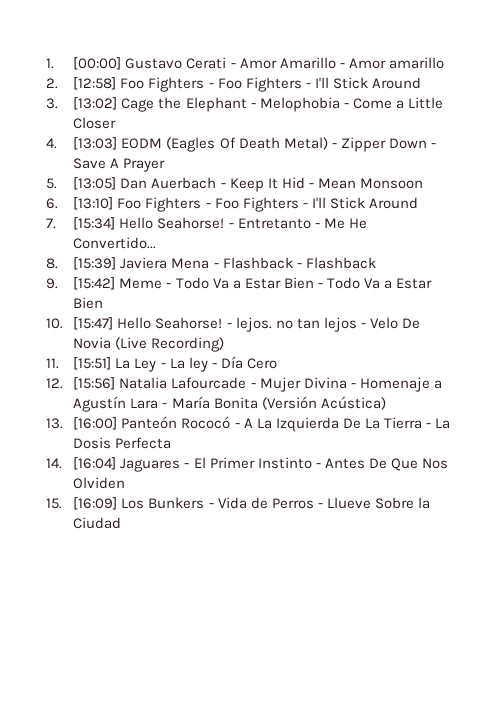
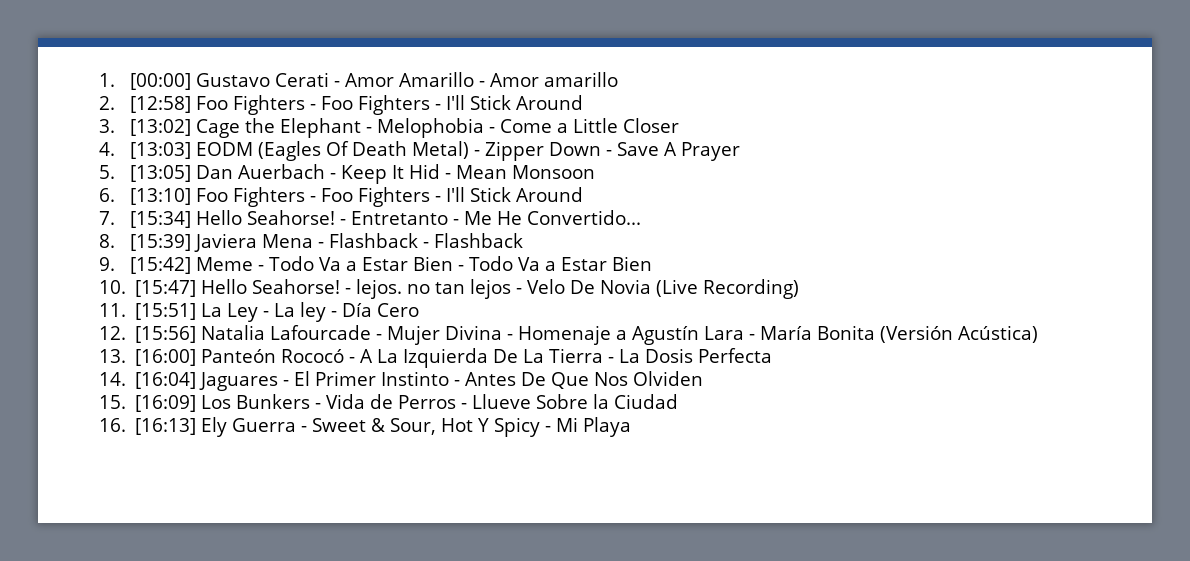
(122, 523) none -> [99,417,632,437] // 16. [16:13] Ely Guerra - Sweet & Sour, Hot Y Spicy - Mi Playa

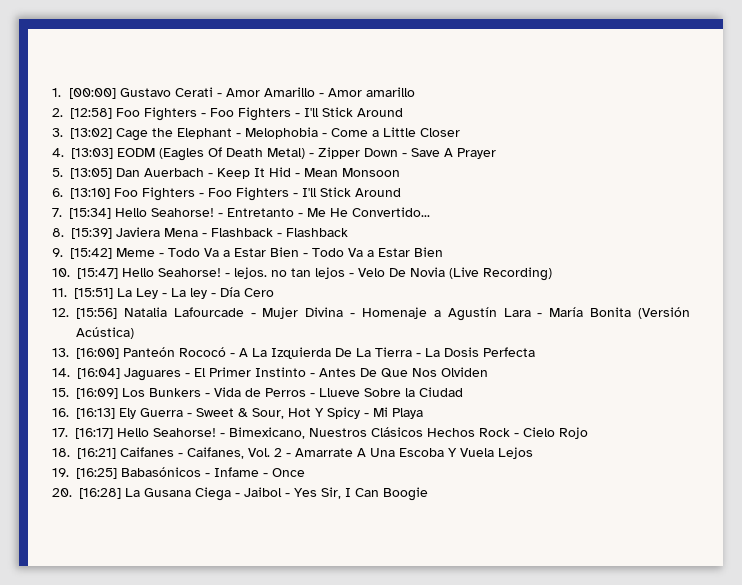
(632, 427) none -> [52,427,588,439] [52,447,533,459] [52,467,305,479] [52,487,428,501] // 17. [16:17] Hello Seahorse! - Bimexicano, Nuestros Clásicos Hechos Rock - Cielo Rojo // 18. [16:21] Caifanes - Caifanes, Vol. 2 - Amarrate A Una Escoba Y Vuela Lejos // 19. [16:25] Babasónicos - Infame - Once // 20. [16:28] La Gusana Ciega - Jaibol - Yes Sir, I Can Boogie

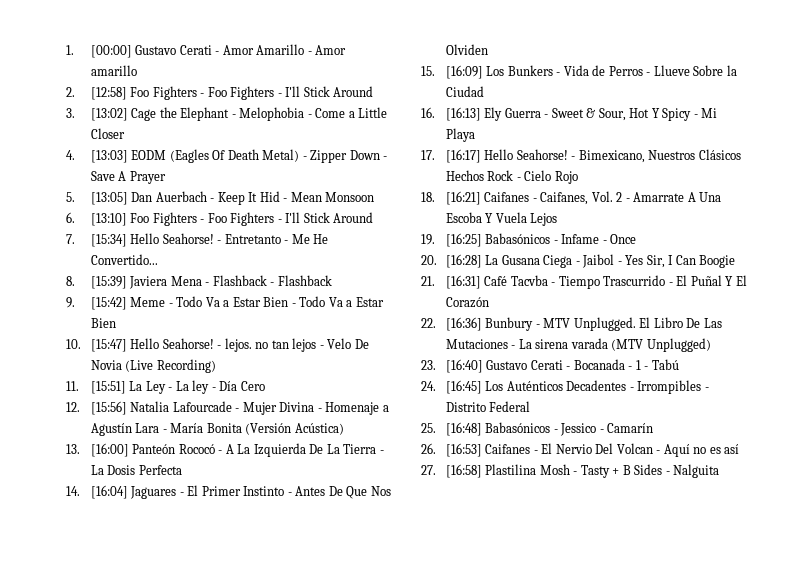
(428, 494) none -> [421,275,747,289] [445,297,489,308] [421,317,722,331] [445,338,711,352] [421,359,679,373] [421,380,709,394] [445,401,531,412] [421,422,654,436] [421,443,740,457] [421,464,720,478] // 21. [16:31] Café Tacvba - Tiempo Trascurrido - El Puñal Y El Corazón // 22. [16:36] Bunbury - MTV Unplugged. El Libro De Las Mutaciones - La sirena varada (MTV Unplugged) // 23. [16:40] Gustavo Cerati - Bocanada - 1 - Tabú // 24. [16:45] Los Auténticos Decadentes - Irrompibles - Distrito Federal // 25. [16:48] Babasónicos - Jessico - Camarín // 26. [16:53] Caifanes - El Nervio Del Volcan - Aquí no es así // 27. [16:58] Plastilina Mosh - Tasty + B Sides - Nalguita

